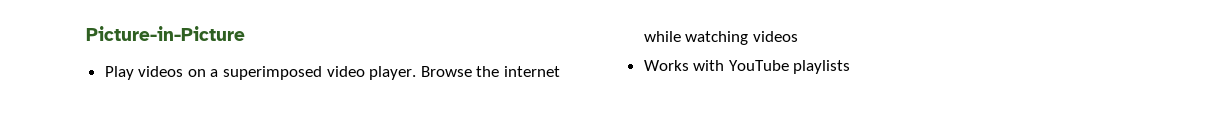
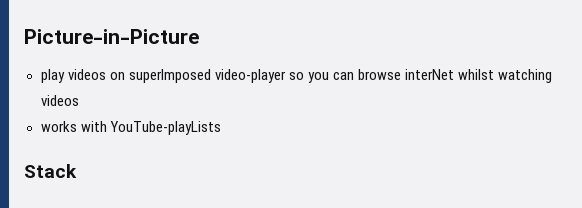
[104,66,134,80] Play -> [40,69,65,83] play
[210,66,561,80] [643,31,798,45] [643,60,851,74] a superimposed video player. Browse the internet while watching videos // Works with YouTube playlists -> [128,69,553,83] [40,95,79,106] [40,121,221,135] [24,164,77,178] superImposed video-player so you can browse interNet whilst watching videos // works with YouTube-playLists // Stack

